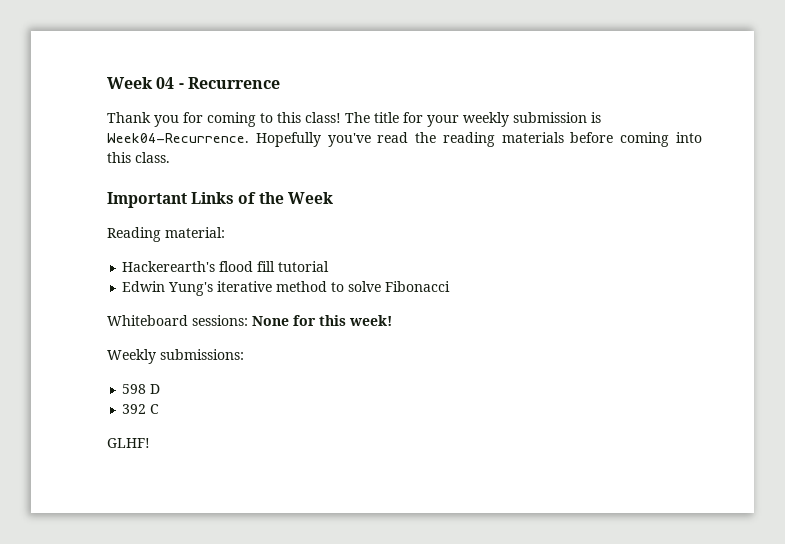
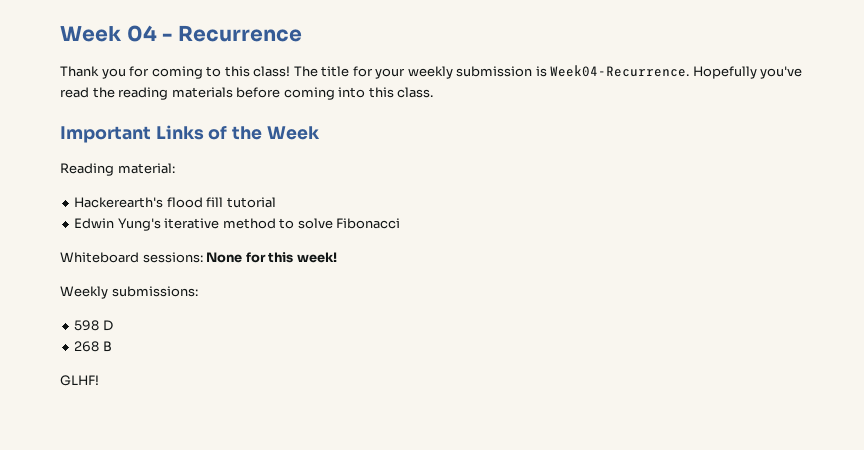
[122,404,160,414] 392 C -> [74,341,112,352] 268 B

